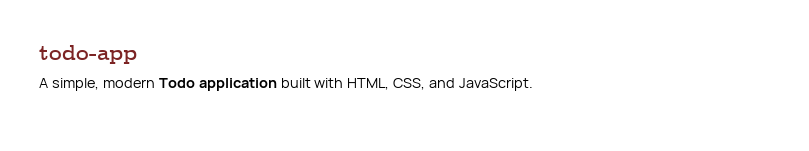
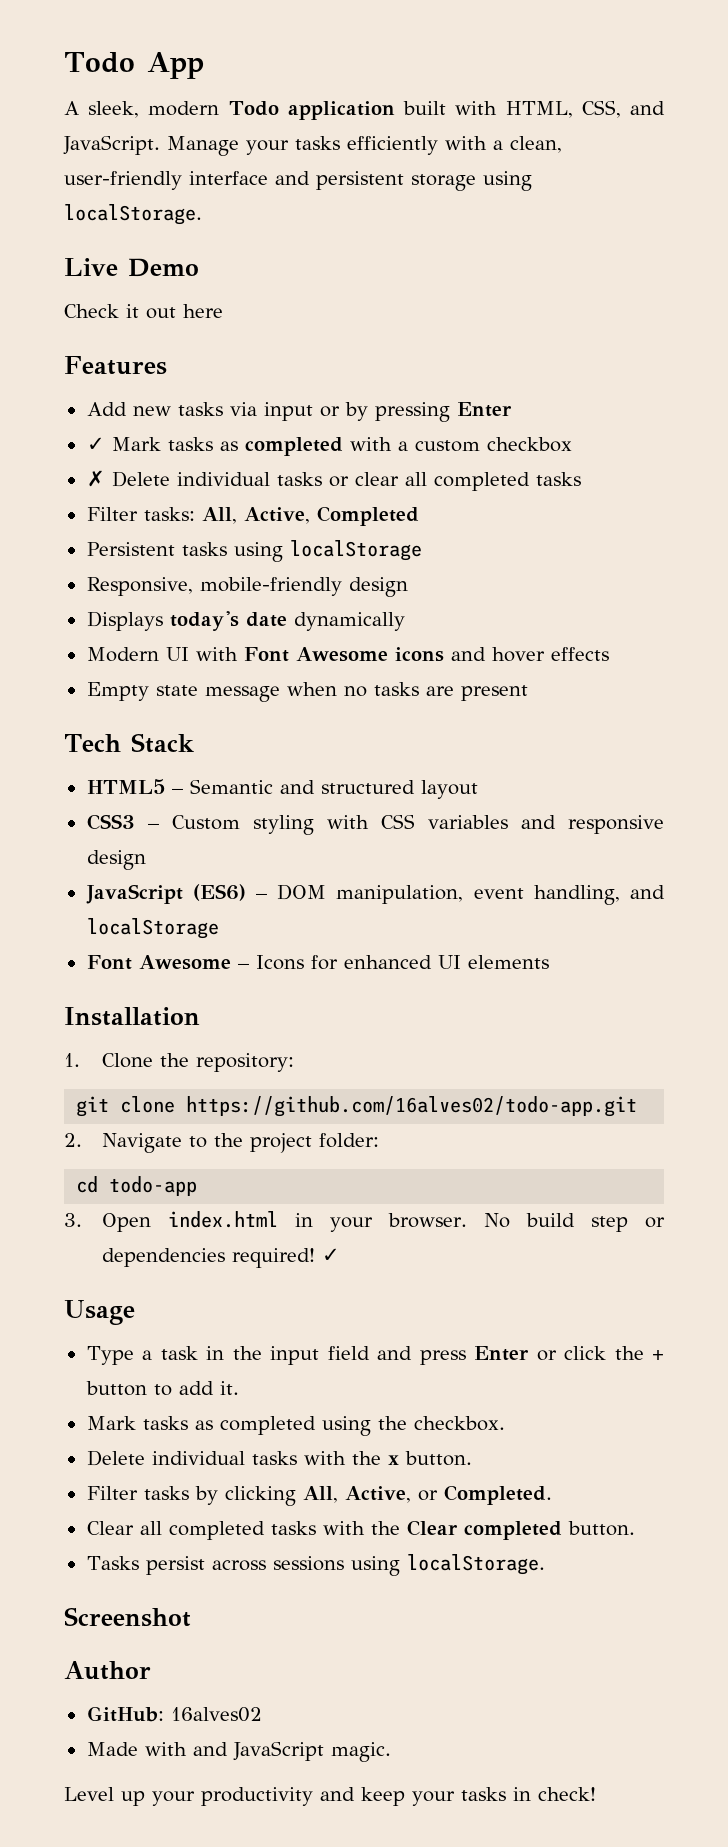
[39,45,137,64] todo-app -> [64,52,204,79] Todo App
[51,78,99,91] simple, -> [88,101,140,118] sleek,
(534, 84) none -> [167,136,562,156] [64,171,532,191] [64,204,202,225] [64,258,199,277] [64,304,223,319] [64,356,167,375] [86,402,512,422] [86,437,572,456] [86,470,581,491] [86,506,419,526] [86,540,422,562] [86,577,408,597] [86,611,405,631] [86,647,609,662] [86,682,528,702] [64,733,194,753] [86,779,478,799] [86,814,664,835] [86,850,146,870] [85,884,666,905] [86,918,219,939] [86,955,549,970] [64,1007,200,1026] [64,1053,294,1072] [76,1096,638,1117] [64,1133,379,1153] [76,1176,198,1196] [64,1211,665,1232] [101,1248,340,1268] [64,1300,135,1325] [86,1346,664,1365] [85,1381,239,1396] [86,1416,505,1436] [86,1450,472,1466] [86,1485,552,1506] [86,1520,635,1540] [86,1554,545,1576] [64,1607,191,1627] [64,1661,151,1680] [86,1706,262,1722] [86,1741,391,1762] [64,1787,596,1806] Manage your tasks efficiently with a clean, user-friendly interface and persistent storage using localStorage. // Live Demo // Check it out here // Features // Add new tasks via input or by pressing Enter // ✓ Mark tasks as completed with a custom checkbox // ✗ Delete individual tasks or clear all completed tasks // Filter tasks: All, Active, Completed // Persistent tasks using localStorage // Responsive, mobile-friendly design // Displays today's date dynamically // Modern UI with Font Awesome icons and hover effects // Empty state message when no tasks are present // Tech Stack // HTML5 – Semantic and structured layout // CSS3 – Custom styling with CSS variables and responsive design // JavaScript (ES6) – DOM manipulation, event handling, and localStorage // Font Awesome – Icons for enhanced UI elements // Installation // 1. Clone the repository: // git clone https://github.com/16alves02/todo-app.git // 2. Navigate to the project folder: // cd todo-app // 3. Open index.html in your browser. No build step or dependencies required! ✓ // Usage // Type a task in the input field and press Enter or click the + button to add it. // Mark tasks as completed using the checkbox. // Delete individual tasks with the x button. // Filter tasks by clicking All, Active, or Completed. // Clear all completed tasks with the Clear completed button. // Tasks persist across sessions using localStorage. // Screenshot // Author // GitHub: 16alves02 // Made with and JavaScript magic. // Level up your productivity and keep your tasks in check!

